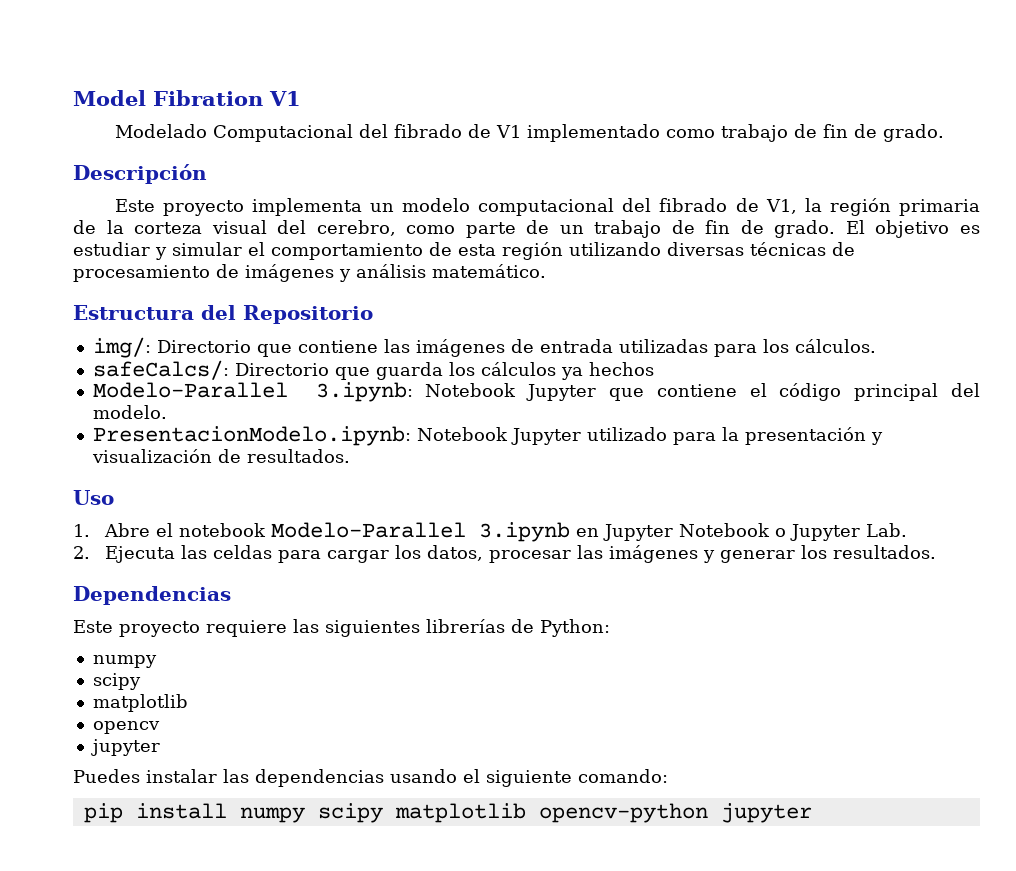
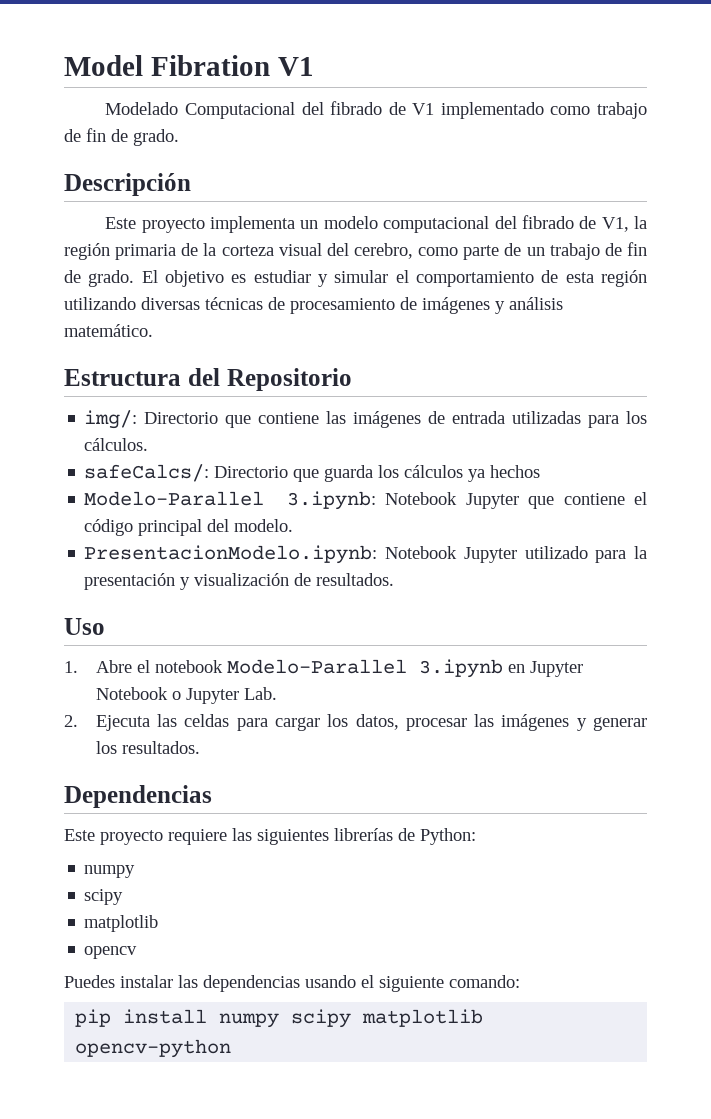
[90,739,160,756] // jupyter -> (138, 952) none
[720,803,812,823] jupyter -> (232, 1048) none

